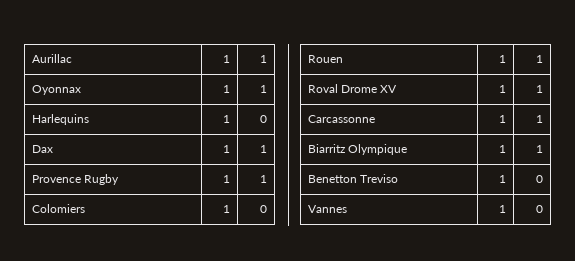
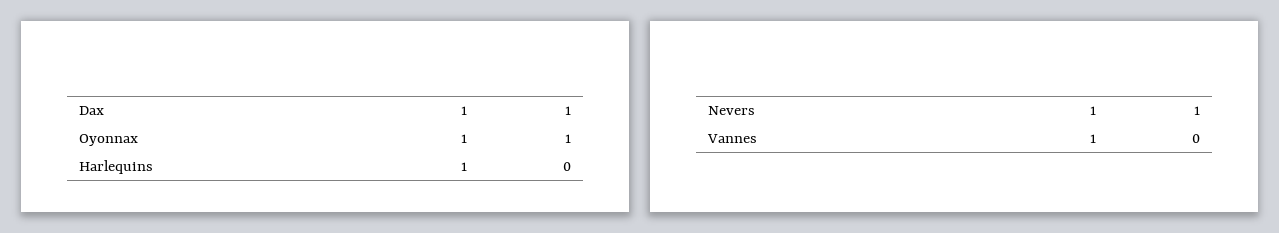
[32,54,73,63] Aurillac -> [78,106,104,115] Dax
[32,145,54,153] [222,145,230,153] [259,145,267,153] [32,174,120,185] [222,175,230,183] [259,175,267,183] [32,204,86,213] [222,205,230,213] [259,205,267,213] [308,55,344,63] [498,55,506,63] [535,55,543,63] [308,84,398,93] [498,85,506,93] [535,85,543,93] [308,115,376,123] [498,115,506,123] [535,115,543,123] [308,144,408,155] [498,145,506,153] [535,145,543,153] [308,174,399,183] [498,175,506,183] [535,175,543,183] Dax | 1 | 1 // Provence Rugby | 1 | 1 // Colomiers | 1 | 0 // Rouen | 1 | 1 // Roval Drome XV | 1 | 1 // Carcassonne | 1 | 1 // Biarritz Olympique | 1 | 1 // Benetton Treviso | 1 | 0 -> [707,106,755,115] [1090,106,1097,115] [1194,106,1201,115] Nevers | 1 | 1

